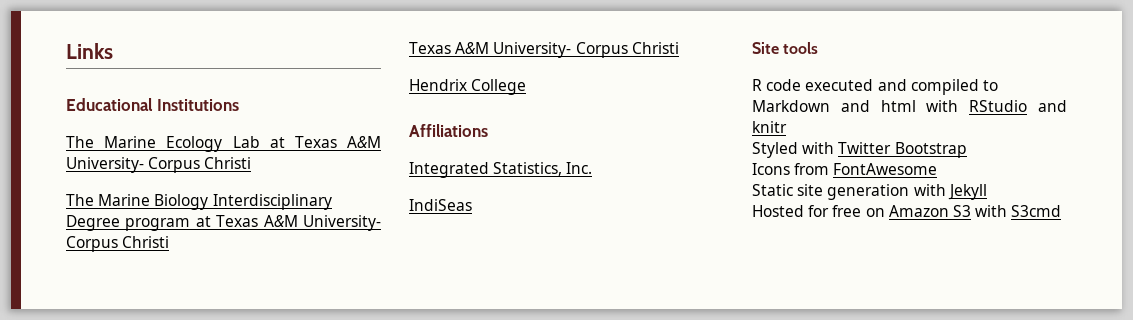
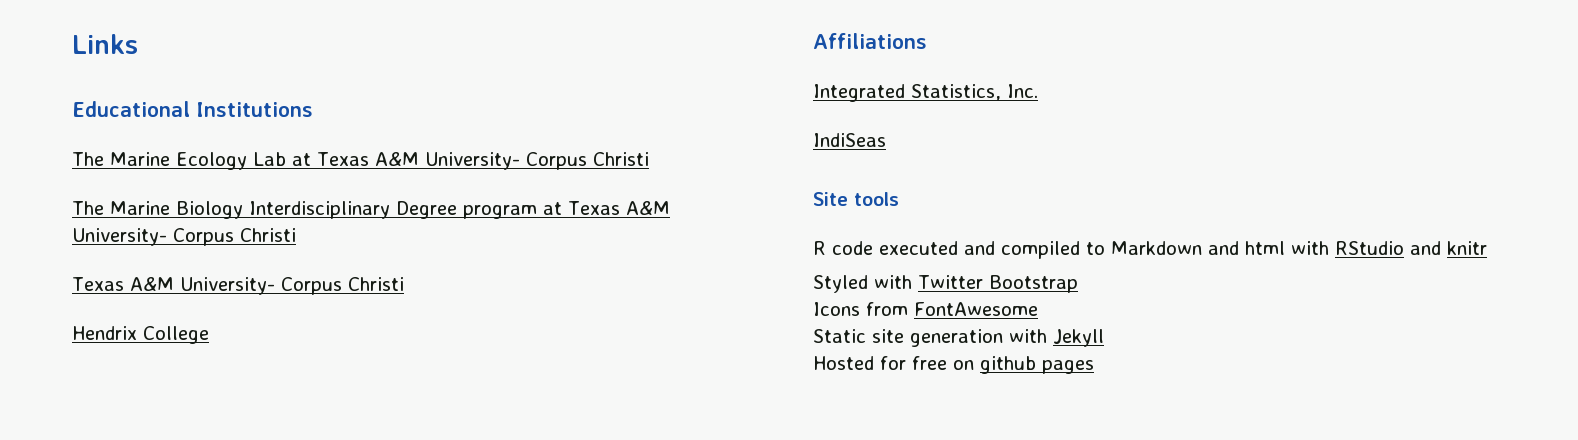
[888,205,1062,217] Amazon S3 with S3cmd -> [980,356,1094,374] github pages

